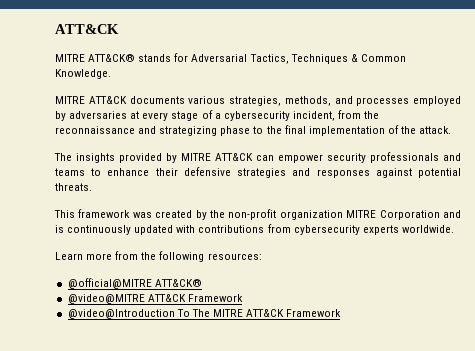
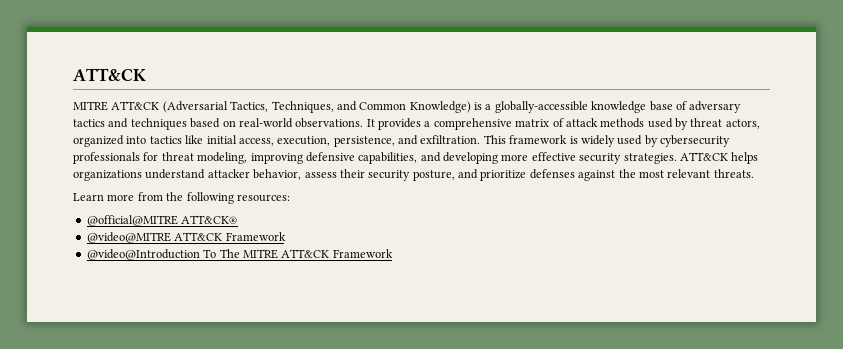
[88,53,406,64] [55,69,111,79] [55,96,461,106] [55,110,380,121] [55,125,452,136] [54,152,461,163] [55,167,461,178] [55,183,92,191] [54,209,461,220] [55,224,454,235] ATT&CK® stands for Adversarial Tactics, Techniques & Common Knowledge. // MITRE ATT&CK documents various strategies, methods, and processes employed by adversaries at every stage of a cybersecurity incident, from the reconnaissance and strategizing phase to the final implementation of the attack. // The insights provided by MITRE ATT&CK can empower security professionals and teams to enhance their defensive strategies and responses against potential threats. // This framework was created by the non-profit organization MITRE Corporation and is continuously updated with contributions from cybersecurity experts worldwide. -> [111,101,742,113] [73,118,760,130] [73,135,730,147] [73,152,759,164] [73,169,754,181] ATT&CK (Adversarial Tactics, Techniques, and Common Knowledge) is a globally-accessible knowledge base of adversary tactics and techniques based on real-world observations. It provides a comprehensive matrix of attack methods used by threat actors, organized into tactics like initial access, execution, persistence, and exfiltration. This framework is widely used by cybersecurity professionals for threat modeling, improving defensive capabilities, and developing more effective security strategies. ATT&CK helps organizations understand attacker behavior, assess their security posture, and prioritize defenses against the most relevant threats.

